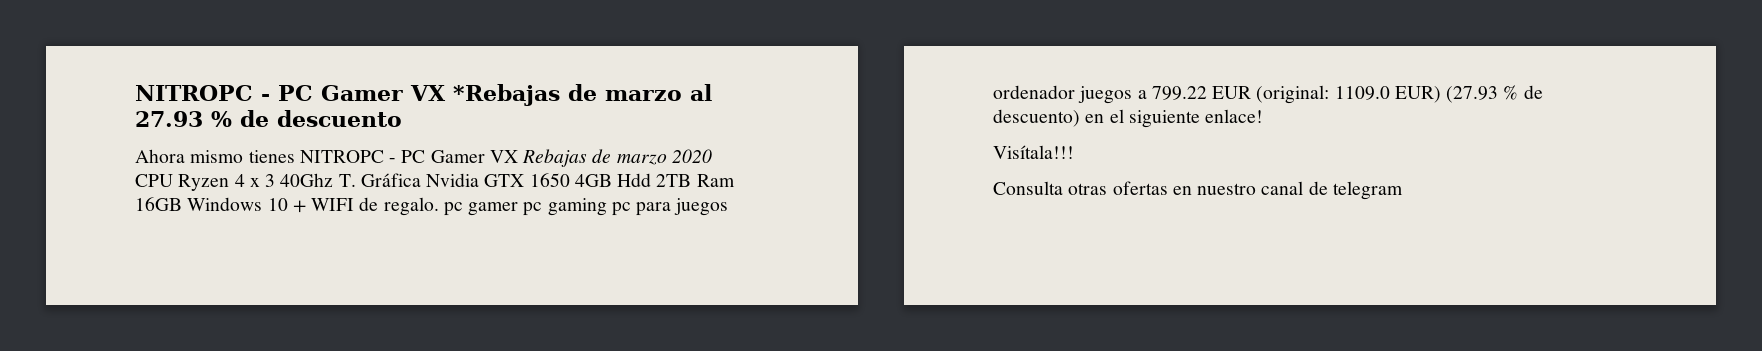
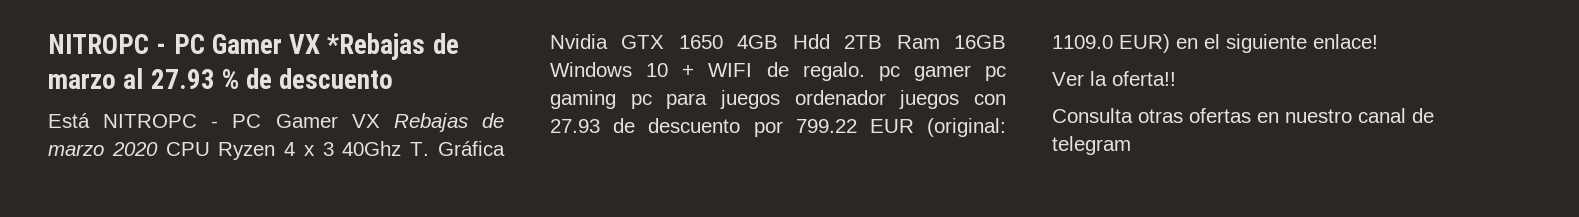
[135,149,295,163] Ahora mismo tienes -> [48,113,90,128] Está
[1137,90,1147,99] a -> [974,94,1006,105] [550,118,783,137] con 27.93 de descuento por
[1446,85,1543,103] [993,109,1080,127] (27.93 % de descuento) -> (1170, 43) none
[993,145,1074,159] Visítala!!! -> [1052,71,1176,86] Ver la oferta!!

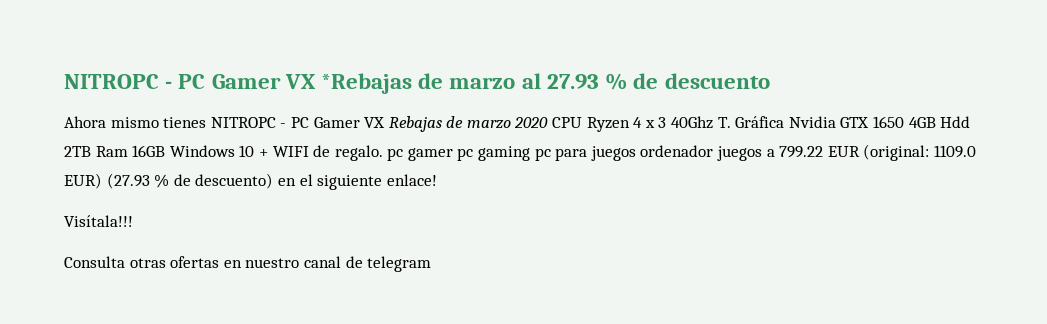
[48,113,90,128] Está -> [64,116,207,128] Ahora mismo tienes
[974,94,1006,105] [550,118,783,137] con 27.93 de descuento por -> [766,149,775,157] a
(1170, 43) none -> [106,173,274,189] (27.93 % de descuento)
[1052,71,1176,86] Ver la oferta!! -> [64,215,133,227] Visítala!!!

